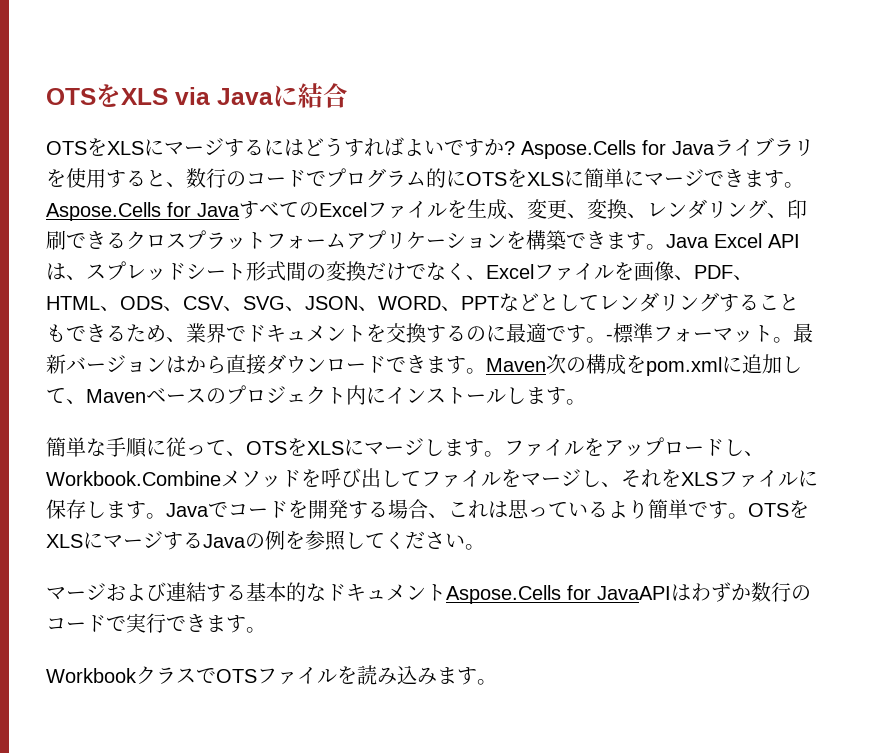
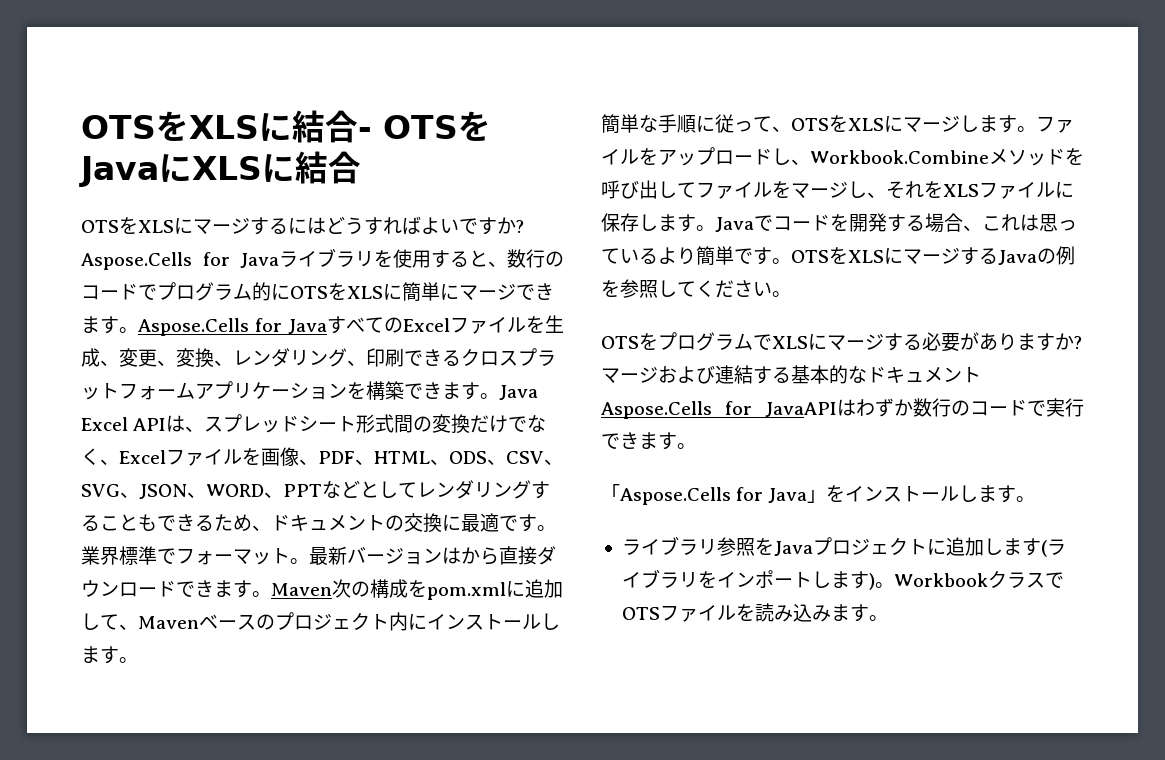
[46,84,273,107] OTSをXLS via Java -> [81,110,491,143] [79,154,262,187] OTSをXLSに結合- OTSをJavaにXLS
[186,323,486,343] 業界でドキュメントを交換するの -> [271,513,442,533] ドキュメントの交換
[606,323,653,343] -標準 -> [81,546,176,565] 業界標準で
(485, 547) none -> [601,332,1082,352] OTSをプログラムでXLSにマージする必要がありますか?
(266, 630) none -> [601,484,1036,505] [621,536,1066,557] [621,569,894,590] 「Aspose.Cells for Java」をインストールします。 // ライブラリ参照をJavaプロジェクトに追加します(ライブラリをインポートします)。

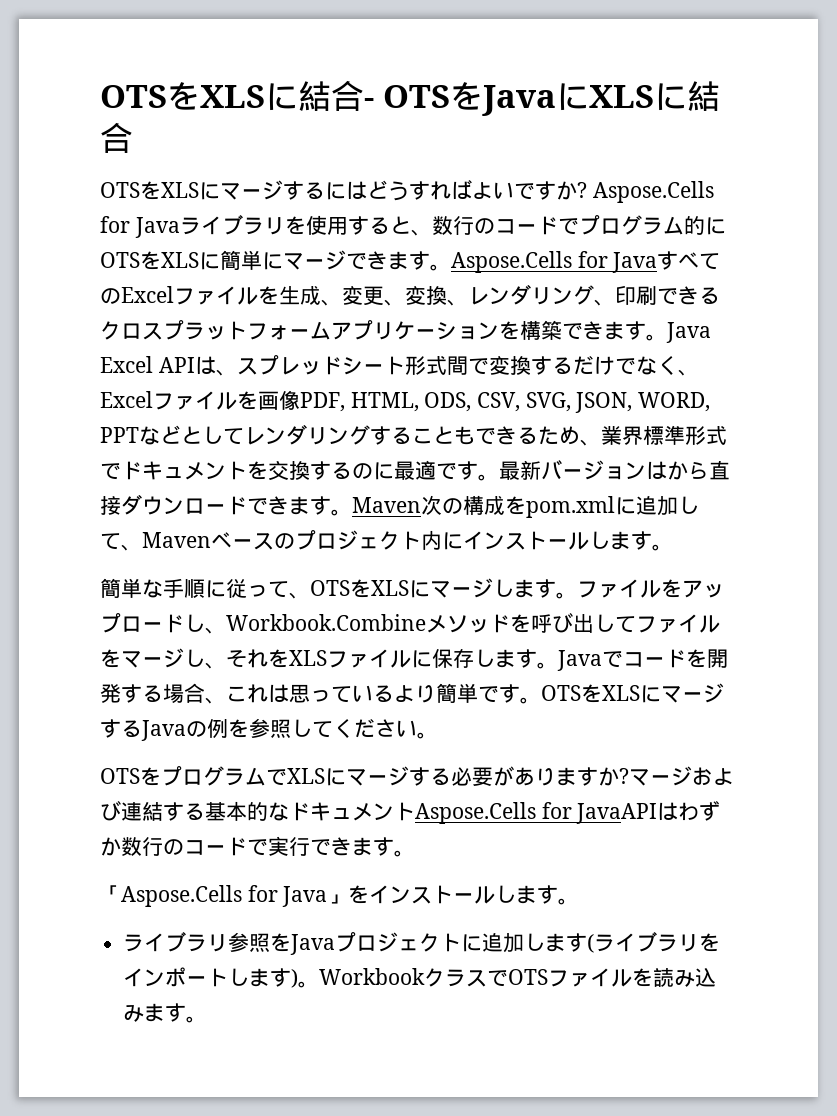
[413,414,471,434] の変換 -> [467,356,573,375] で変換する
[299,451,563,465] [81,484,283,499] 、PDF、HTML、ODS、CSV、SVG、JSON、WORD、 -> [300,392,711,413] PDF, HTML, ODS, CSV, SVG, JSON, WORD,
[271,513,556,533] [81,546,290,565] ドキュメントの交換に最適です。業界標準でフォーマット -> [601,425,727,445] [100,460,478,481] 業界標準形式でドキュメントを交換するのに最適です

